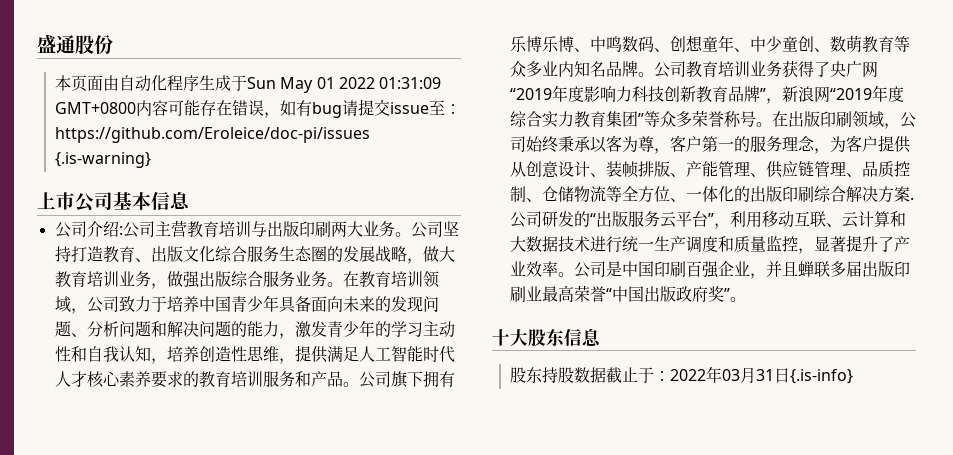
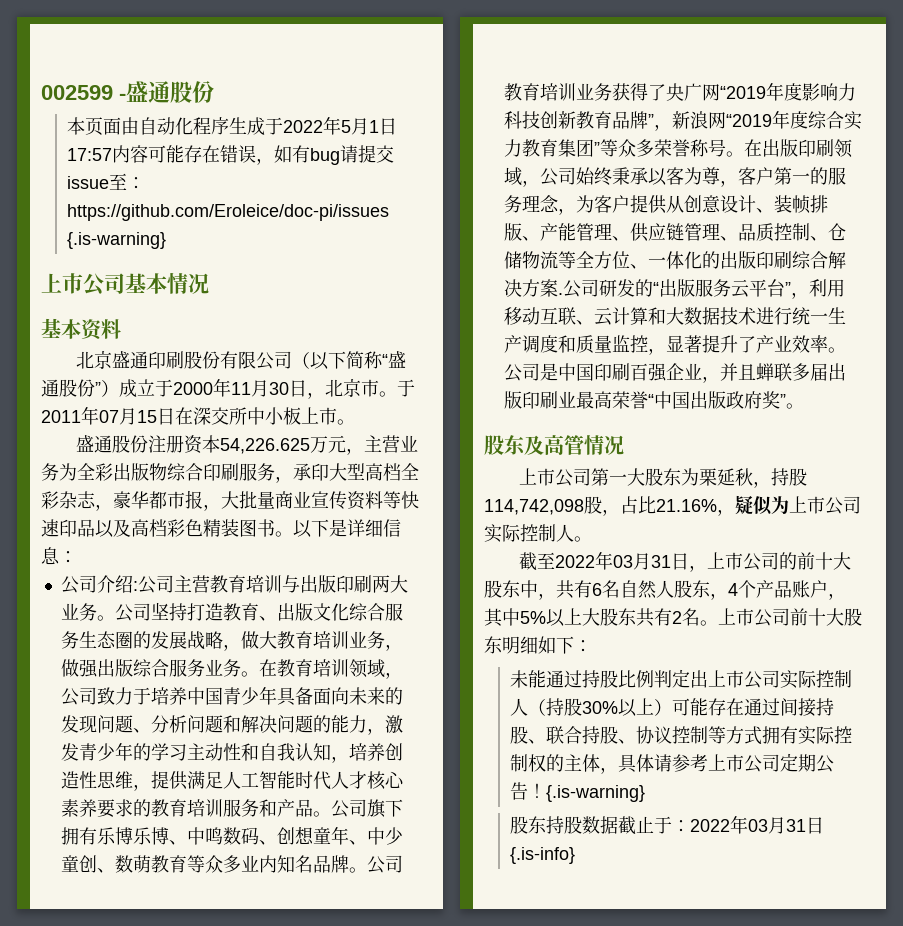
(37, 43) none -> [41,85,126,100] 002599 -
[246,77,442,93] [54,102,136,114] Sun May 01 2022 01:31:09 GMT+0800 -> [283,116,398,135] [67,148,113,161] 2022年5月1日17:57
[151,192,190,210] 信息 -> [167,273,209,294] [41,318,121,341] [76,351,407,370] [41,378,415,399] [41,406,355,425] [76,435,419,455] [41,463,419,483] [41,490,419,511] [41,519,401,538] [41,547,77,565] 情况 // 基本资料 // 北京盛通印刷股份有限公司（以下简称“盛通股份”）成立于2000年11月30日，北京市。于2011年07月15日在深交所中小板上市。 // 盛通股份注册资本54,226.625万元，主营业务为全彩出版物综合印刷服务，承印大型高档全彩杂志，豪华都市报，大批量商业宣传资料等快速印品以及高档彩色精装图书。以下是详细信息：
[492,328,601,347] 十大股东信息 -> [484,435,624,455] [519,468,808,488] [484,495,861,516] [484,524,592,543] [519,551,852,572] [484,580,846,600] [484,608,862,627] [484,636,592,654] [510,669,853,689] [510,698,835,717] [510,726,853,745] [510,753,835,774] [510,782,646,802] 股东及高管情况 // 上市公司第一大股东为栗延秋，持股114,742,098股，占比21.16%，疑似为上市公司实际控制人。 // 截至2022年03月31日，上市公司的前十大股东中，共有6名自然人股东，4个产品账户，其中5%以上大股东共有2名。上市公司前十大股东明细如下： // 未能通过持股比例判定出上市公司实际控制人（持股30%以上）可能存在通过间接持股、联合持股、协议控制等方式拥有实际控制权的主体，具体请参考上市公司定期公告！{.is-warning}

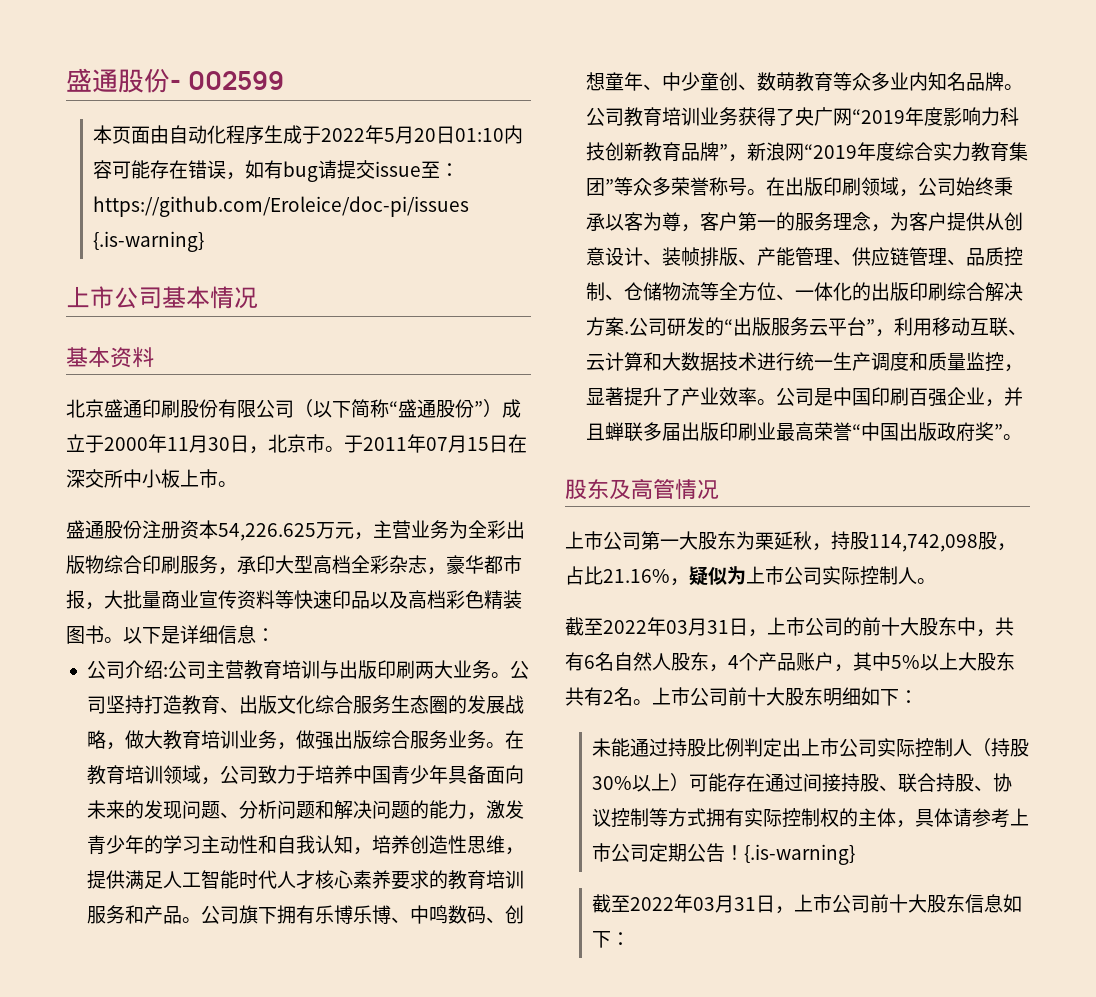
[41,81,214,103] 002599 -盛通股份 -> [66,68,285,93] 盛通股份- 002599
[369,118,398,135] [67,148,113,161] 1日17:57 -> [413,126,504,144] 20日01:10
[510,815,825,835] [510,847,576,864] 股东持股数据截止于：2022年03月31日{.is-info} -> [591,894,1022,914] [591,931,630,948] 截至2022年03月31日，上市公司前十大股东信息如下：

